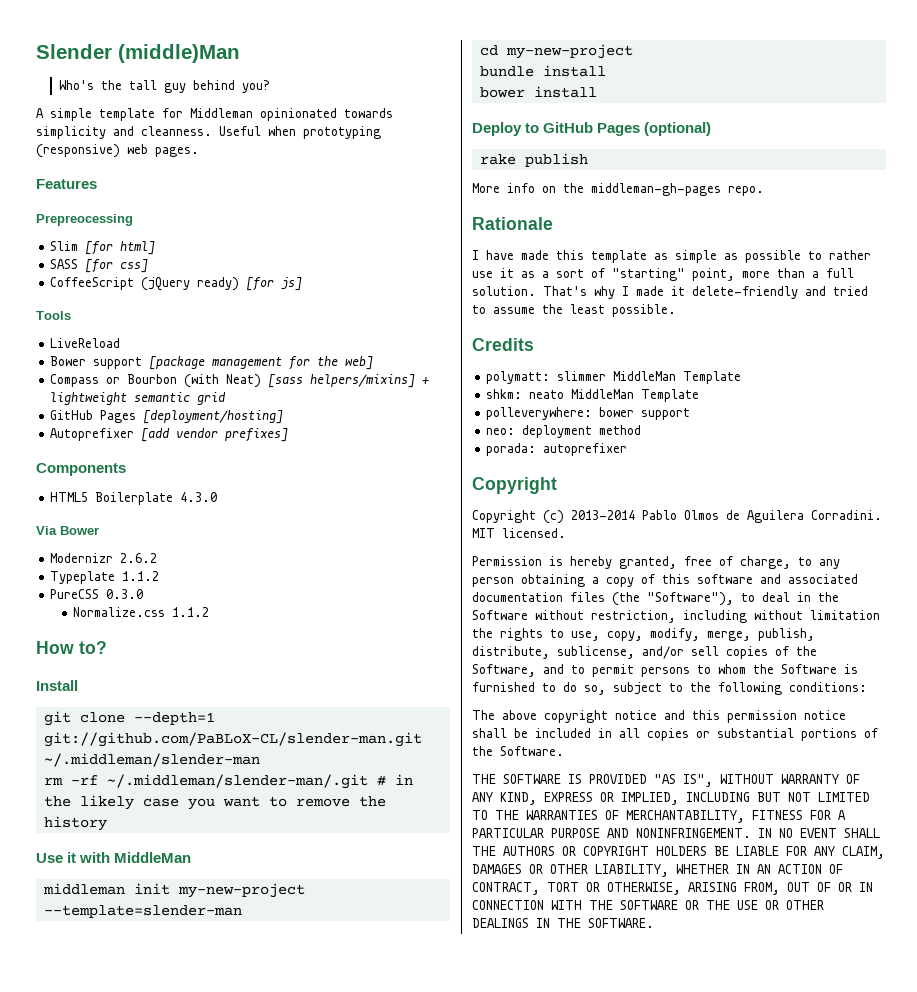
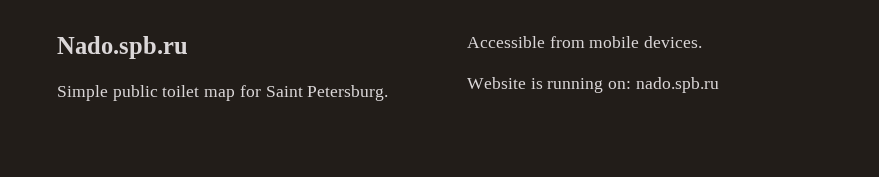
[36,44,240,63] [58,80,270,93] [36,108,393,121] [36,126,381,139] [36,144,199,158] [36,179,97,189] [36,214,133,226] [50,241,156,255] [50,259,149,273] [50,277,303,291] [36,311,71,320] [50,338,121,348] [50,356,374,370] [50,374,430,388] [50,392,227,405] [50,410,284,424] [50,428,289,442] [36,463,126,476] [50,492,218,505] [36,526,99,535] [50,553,158,563] [50,571,160,584] [50,589,144,599] [73,607,210,617] [36,641,107,654] [36,680,78,691] [43,711,215,726] [43,732,422,747] [43,753,260,767] [43,774,413,789] [43,795,386,810] [43,816,107,831] [36,852,192,863] [42,883,305,898] [43,905,242,918] [479,44,633,59] [479,65,606,77] [479,86,597,98] [472,122,712,136] [479,153,588,167] [472,183,764,196] [472,217,553,230] [472,250,871,263] [472,268,854,281] [472,286,868,299] [472,304,676,317] [472,338,534,351] [486,371,742,384] [486,389,700,402] [486,407,691,420] [486,425,642,438] [486,443,628,456] [472,477,557,494] [472,510,882,524] [472,528,566,538] [472,556,840,569] [472,574,858,587] [472,592,839,606] [472,610,880,623] [472,628,815,641] [472,646,817,659] [472,664,858,677] [472,682,867,695] [472,710,846,723] [472,728,878,741] [472,746,564,756] [472,774,860,787] [472,792,870,805] [472,810,846,823] [472,828,880,838] [472,846,885,859] [472,864,843,877] [472,882,873,895] [472,900,824,910] [472,918,654,928] Slender (middle)Man // Who's the tall guy behind you? // A simple template for Middleman opinionated towards simplicity and cleanness. Useful when prototyping (responsive) web pages. // Features // Prepreocessing // Slim [for html] // SASS [for css] // CoffeeScript (jQuery ready) [for js] // Tools // LiveReload // Bower support [package management for the web] // Compass or Bourbon (with Neat) [sass helpers/mixins] + lightweight semantic grid // GitHub Pages [deployment/hosting] // Autoprefixer [add vendor prefixes] // Components // HTML5 Boilerplate 4.3.0 // Via Bower // Modernizr 2.6.2 // Typeplate 1.1.2 // PureCSS 0.3.0 // Normalize.css 1.1.2 // How to? // Install // git clone --depth=1 git://github.com/PaBLoX-CL/slender-man.git ~/.middleman/slender-man // rm -rf ~/.middleman/slender-man/.git # in the likely case you want to remove the history // Use it with MiddleMan // middleman init my-new-project --template=slender-man // cd my-new-project // bundle install // bower install // Deploy to GitHub Pages (optional) // rake publish // More info on the middleman-gh-pages repo. // Rationale // I have made this template as simple as possible to rather use it as a sort of "starting" point, more than a full solution. That's why I made it delete-friendly and tried to assume the least possible. // Credits // polymatt: slimmer MiddleMan Template // shkm: neato MiddleMan Template // polleverywhere: bower support // neo: deployment method // porada: autoprefixer // Copyright // Copyright (c) 2013-2014 Pablo Olmos de Aguilera Corradini. MIT licensed. // Permission is hereby granted, free of charge, to any person obtaining a copy of this software and associated documentation files (the "Software"), to deal in the Software without restriction, including without limitation the rights to use, copy, modify, merge, publish, distribute, sublicense, and/or sell copies of the Software, and to permit persons to whom the Software is furnished to do so, subject to the following conditions: // The above copyright notice and this permission notice shall be included in all copies or substantial portions of the Software. // THE SOFTWARE IS PROVIDED "AS IS", WITHOUT WARRANTY OF ANY KIND, EXPRESS OR IMPLIED, INCLUDING BUT NOT LIMITED TO THE WARRANTIES OF MERCHANTABILITY, FITNESS FOR A PARTICULAR PURPOSE AND NONINFRINGEMENT. IN NO EVENT SHALL THE AUTHORS OR COPYRIGHT HOLDERS BE LIABLE FOR ANY CLAIM, DAMAGES OR OTHER LIABILITY, WHETHER IN AN ACTION OF CONTRACT, TORT OR OTHERWISE, ARISING FROM, OUT OF OR IN CONNECTION WITH THE SOFTWARE OR THE USE OR OTHER DEALINGS IN THE SOFTWARE. -> [57,36,188,59] [57,85,389,101] [467,36,703,48] [467,77,719,93] Nado.spb.ru // Simple public toilet map for Saint Petersburg. Accessible from mobile devices. // Website is running on: nado.spb.ru

